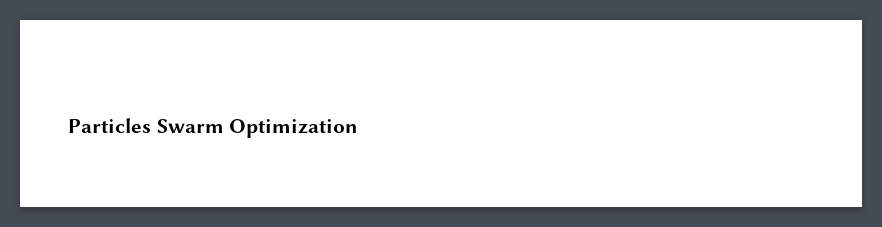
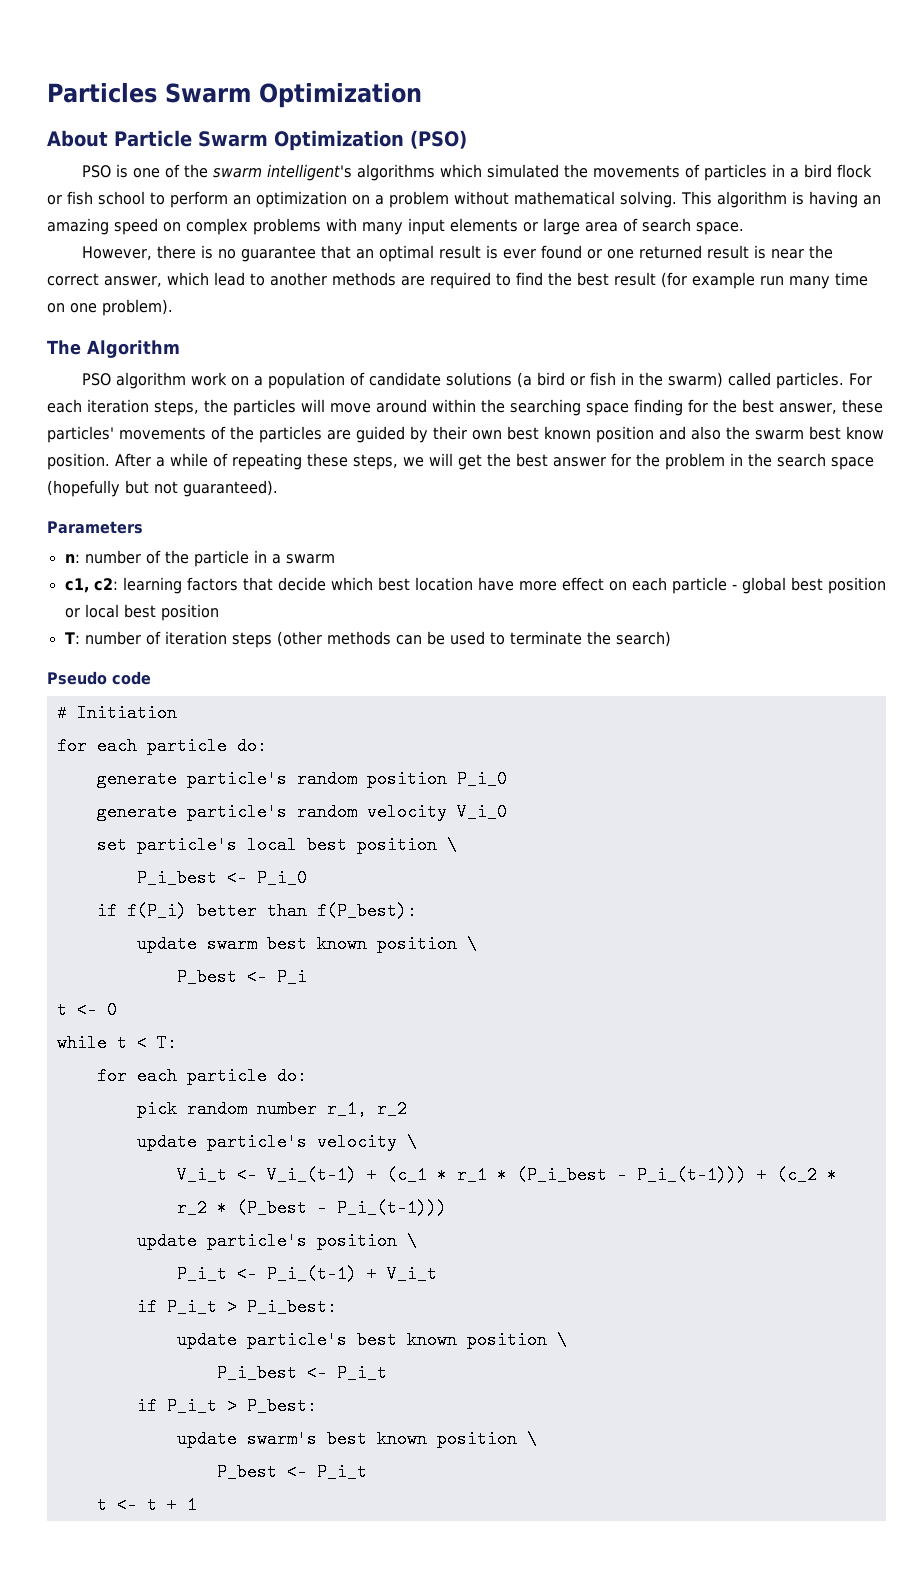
(359, 128) none -> [47,130,467,151] [82,164,873,181] [47,191,881,208] [47,218,744,235] [82,245,834,262] [47,272,868,289] [47,299,173,316] [47,340,180,358] [82,372,873,389] [47,399,883,416] [47,426,884,443] [47,453,874,470] [47,480,278,497] [47,521,143,534] [64,550,335,567] [64,577,886,594] [64,604,219,621] [64,631,671,648] [47,671,151,685] [56,704,177,722] [56,737,267,755] [96,770,507,788] [96,803,507,821] [96,836,457,854] [136,869,307,887] [96,902,417,920] [136,935,477,953] [176,968,307,986] [56,1001,117,1019] [56,1034,177,1052] [96,1067,307,1085] [136,1100,407,1118] [136,1133,417,1151] [176,1166,837,1184] [176,1199,447,1217] [136,1232,417,1250] [176,1265,437,1283] [136,1298,337,1316] [176,1331,567,1349] [216,1364,387,1382] [136,1397,317,1415] [176,1430,537,1448] [216,1463,367,1481] [96,1496,197,1514] // About Particle Swarm Optimization (PSO) // PSO is one of the swarm intelligent's algorithms which simulated the movements of particles in a bird flock or fish school to perform an optimization on a problem without mathematical solving. This algorithm is having an amazing speed on complex problems with many input elements or large area of search space. // However, there is no guarantee that an optimal result is ever found or one returned result is near the correct answer, which lead to another methods are required to find the best result (for example run many time on one problem). // The Algorithm // PSO algorithm work on a population of candidate solutions (a bird or fish in the swarm) called particles. For each iteration steps, the particles will move around within the searching space finding for the best answer, these particles' movements of the particles are guided by their own best known position and also the swarm best know position. After a while of repeating these steps, we will get the best answer for the problem in the search space (hopefully but not guaranteed). // Parameters // n: number of the particle in a swarm // c1, c2: learning factors that decide which best location have more effect on each particle - global best position or local best position // T: number of iteration steps (other methods can be used to terminate the search) // Pseudo code // # Initiation // for each particle do: // generate particle's random position P_i_0 // generate particle's random velocity V_i_0 // set particle's local best position \ // P_i_best <- P_i_0 // if f(P_i) better than f(P_best): // update swarm best known position \ // P_best <- P_i // t <- 0 // while t < T: // for each particle do: // pick random number r_1, r_2 // update particle's velocity \ // V_i_t <- V_i_(t-1) + (c_1 * r_1 * (P_i_best - P_i_(t-1))) + (c_2 * r_2 * (P_best - P_i_(t-1))) // update particle's position \ // P_i_t <- P_i_(t-1) + V_i_t // if P_i_t > P_i_best: // update particle's best known position \ // P_i_best <- P_i_t // if P_i_t > P_best: // update swarm's best known position \ // P_best <- P_i_t // t <- t + 1

